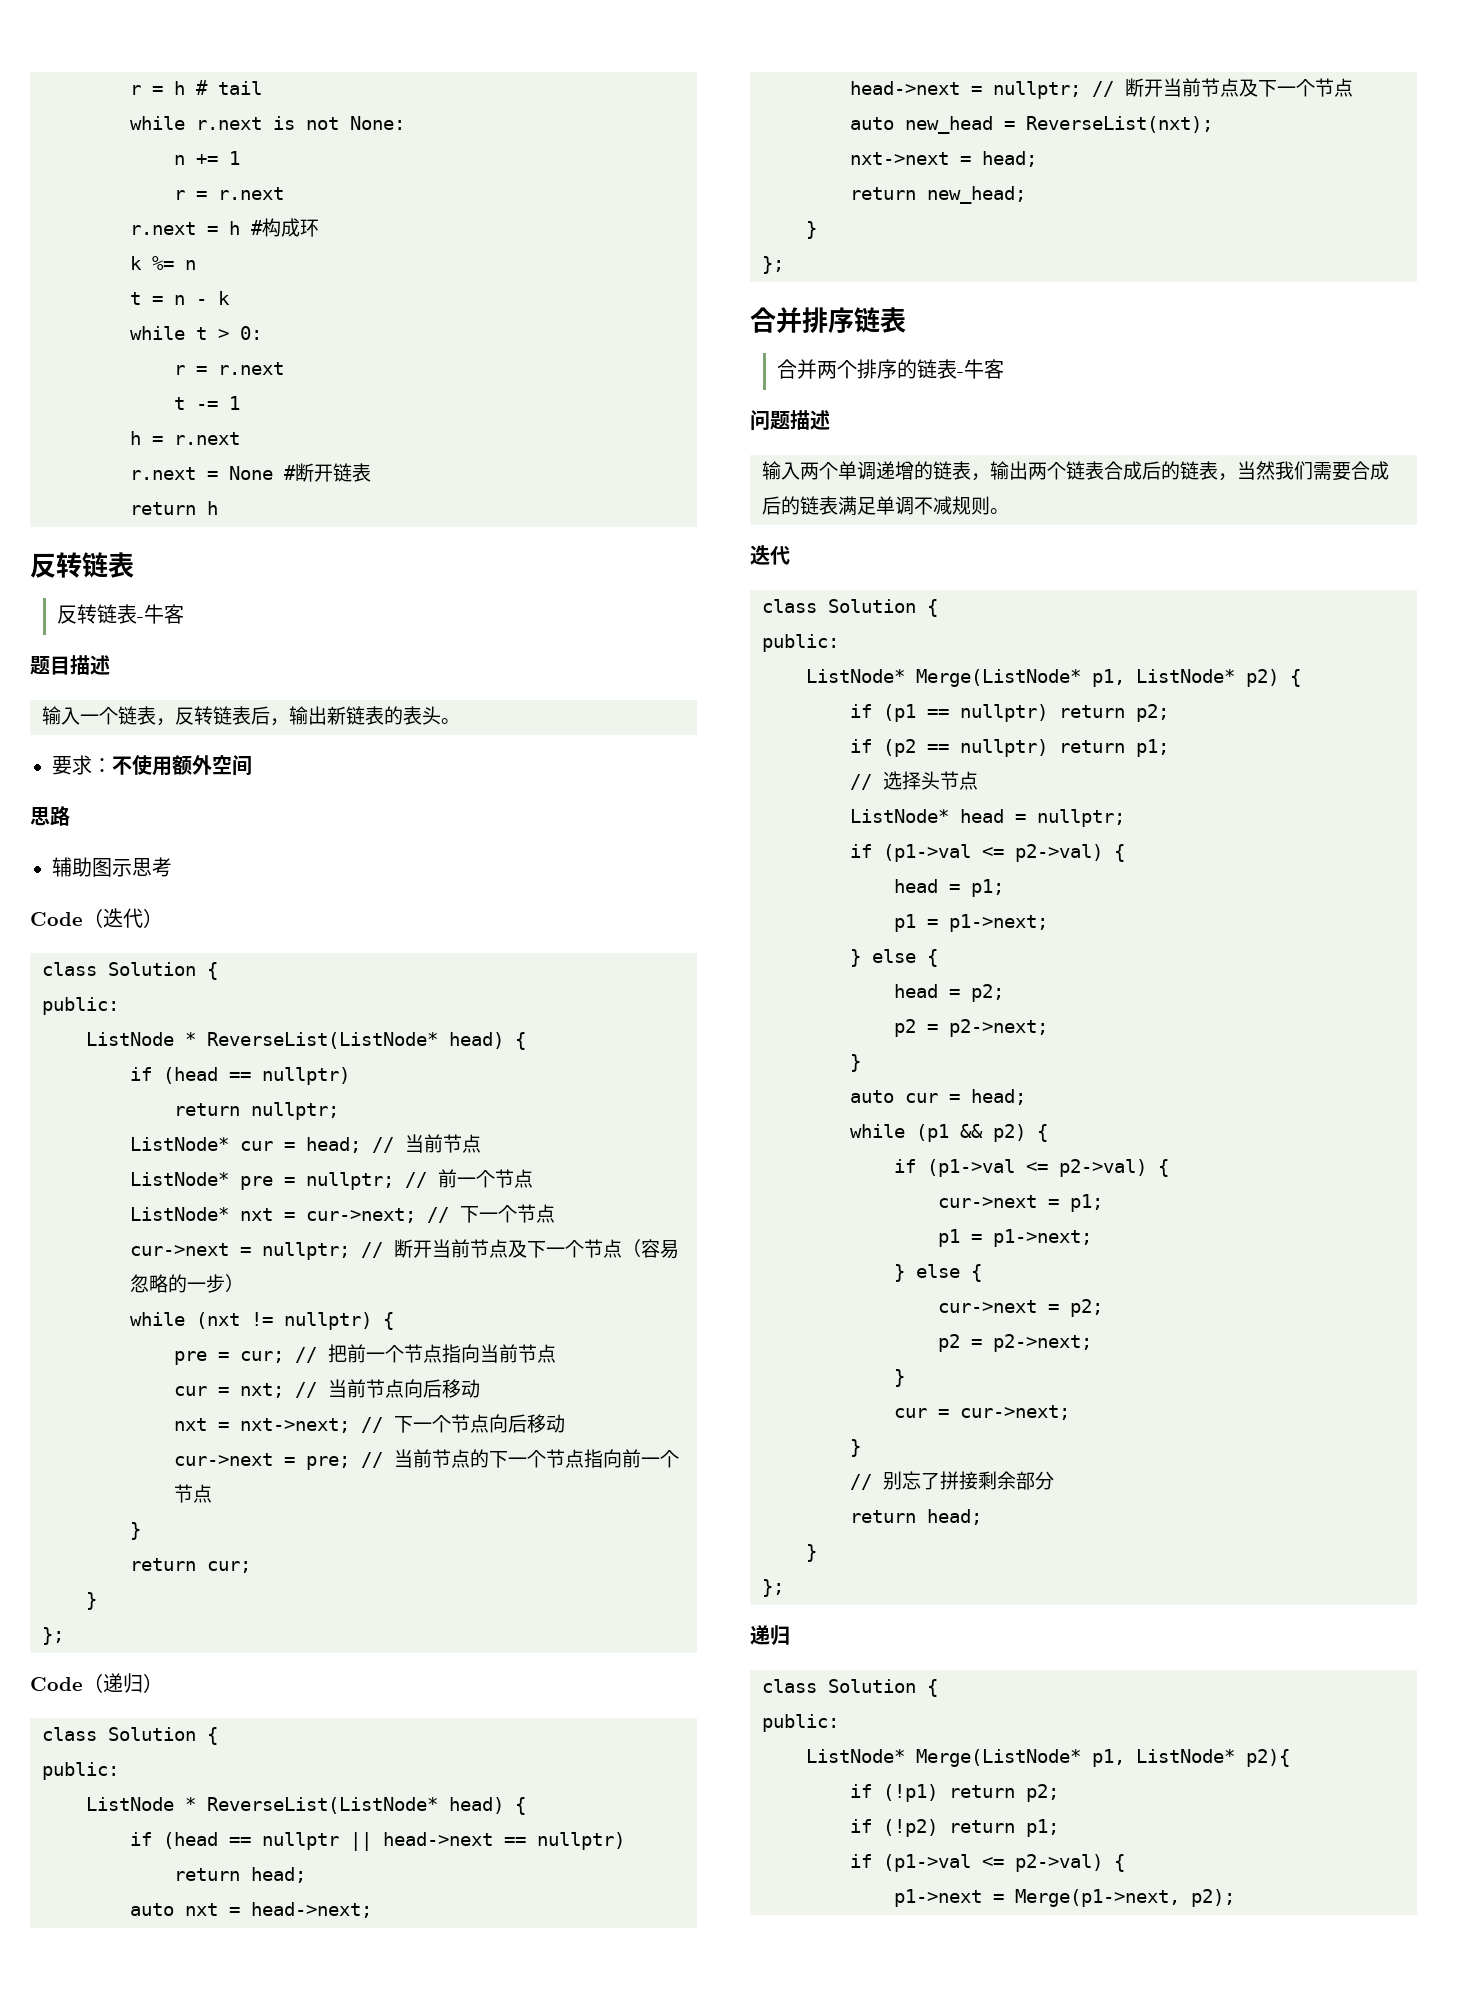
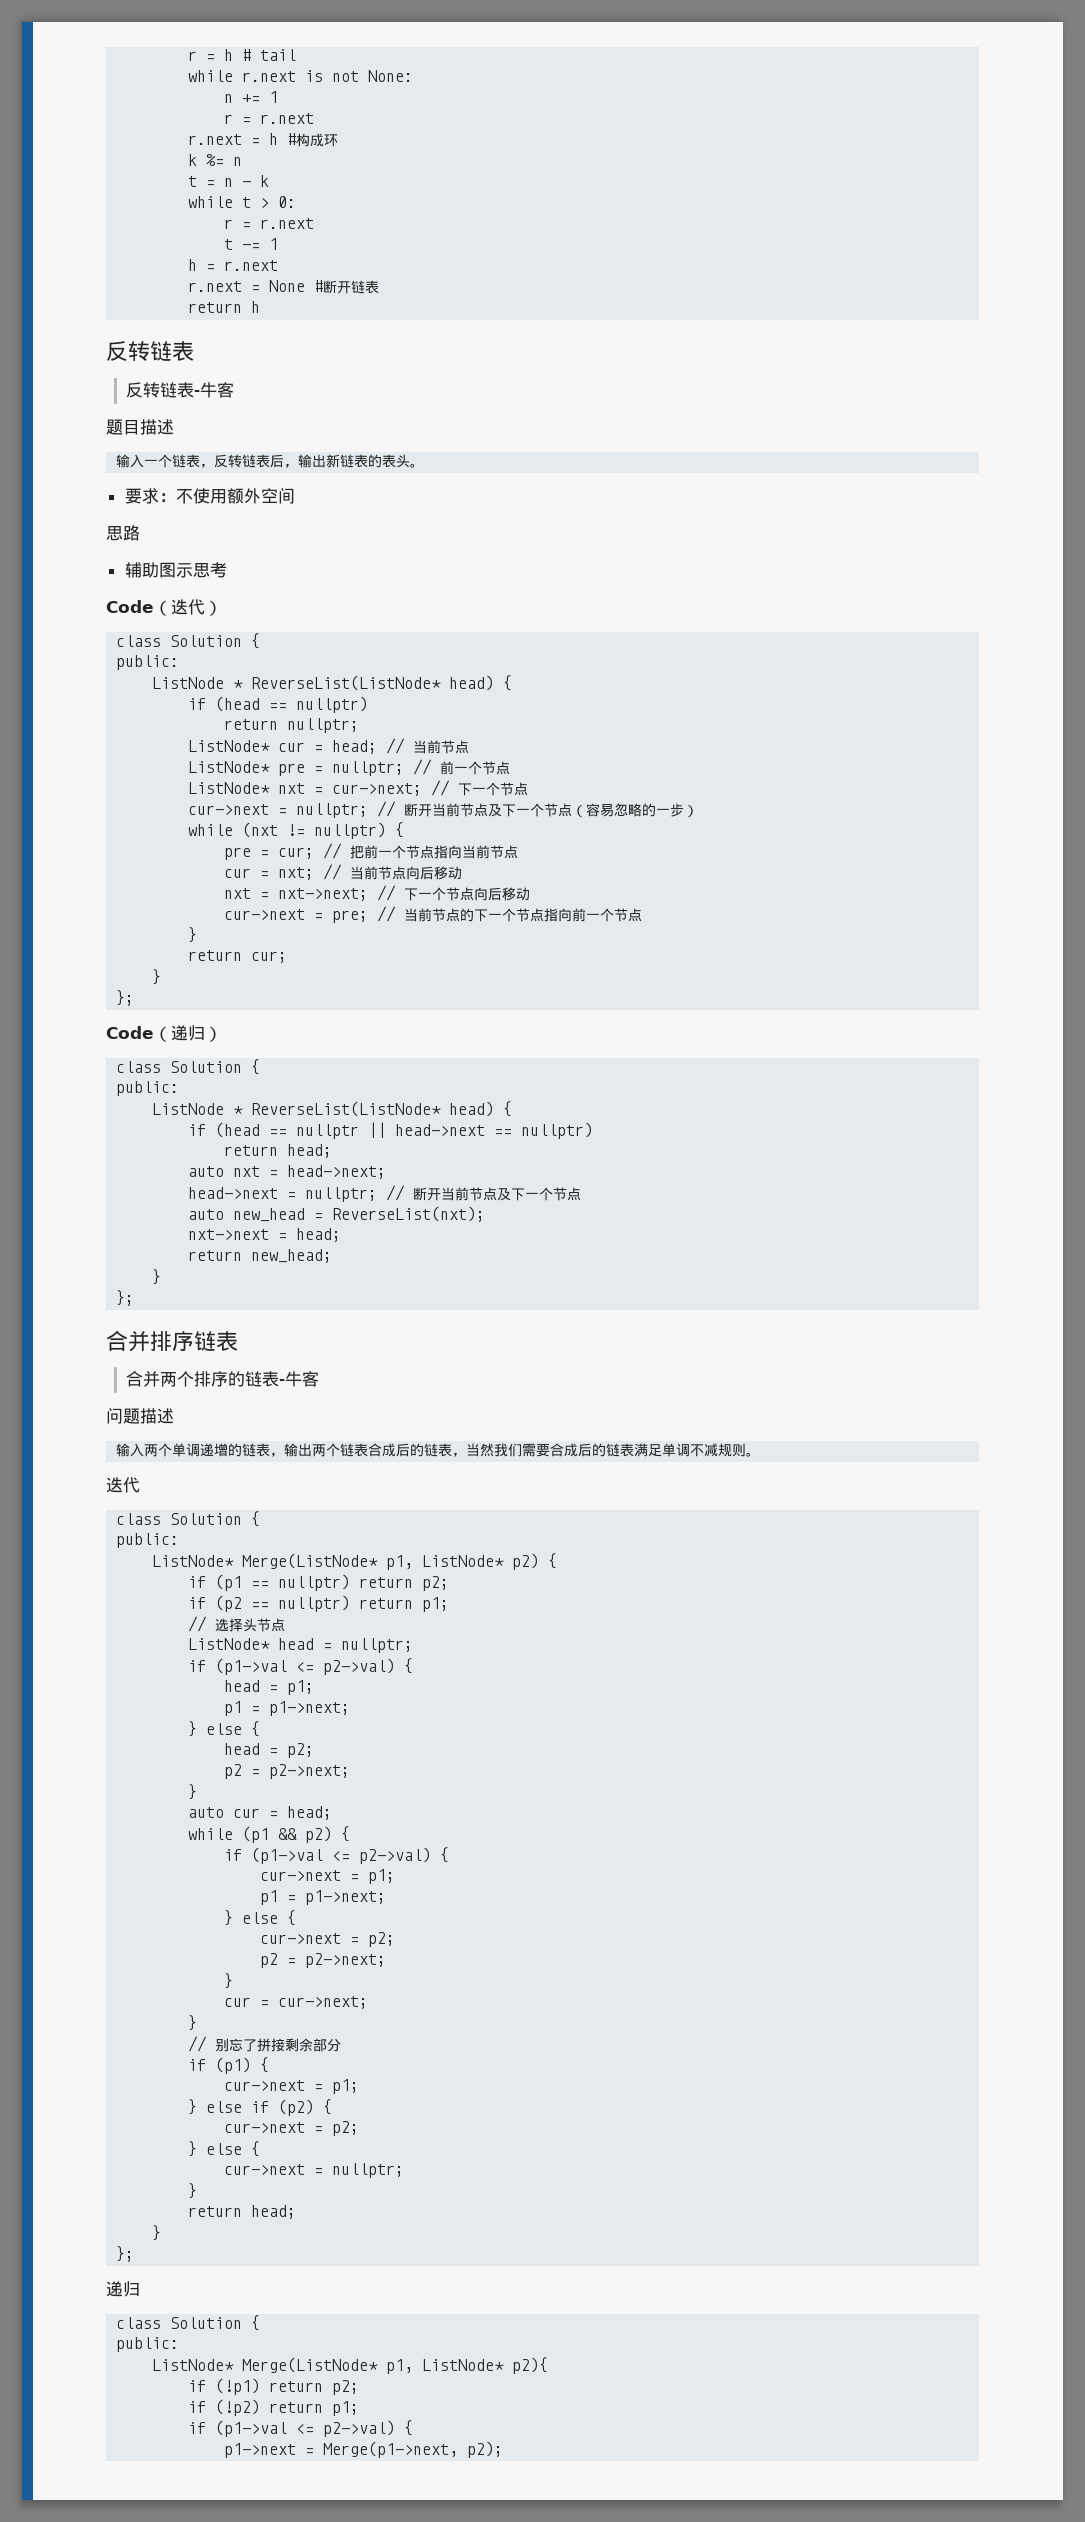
(1054, 1480) none -> [188,2057,270,2074] [224,2079,360,2094] [188,2099,333,2116] [224,2121,360,2136] [188,2141,261,2157] [224,2163,405,2178] [188,2183,198,2199] // if (p1) { // cur->next = p1; // } else if (p2) { // cur->next = p2; // } else { // cur->next = nullptr; // }

